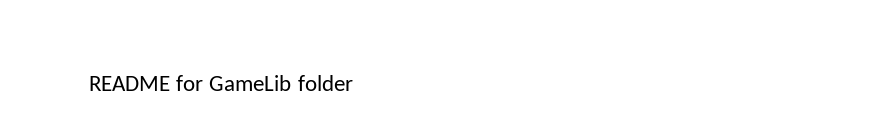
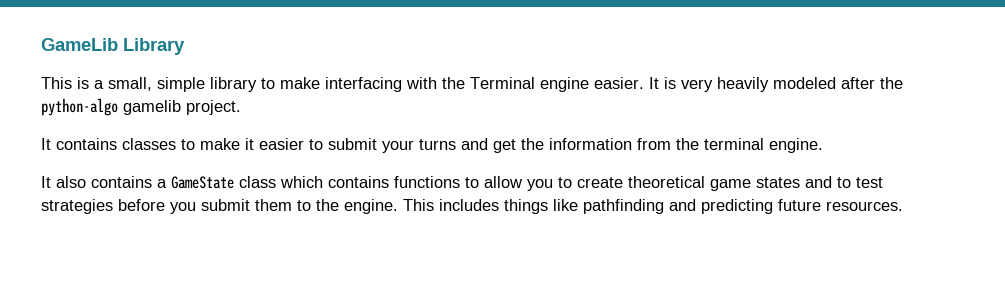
[89,75,353,91] README for GameLib folder -> [41,38,185,55] [41,77,903,92] [41,98,241,116] [41,138,823,153] [41,176,883,191] [41,199,903,214] GameLib Library // This is a small, simple library to make interfacing with the Terminal engine easier. It is very heavily modeled after the python-algo gamelib project. // It contains classes to make it easier to submit your turns and get the information from the terminal engine. // It also contains a GameState class which contains functions to allow you to create theoretical game states and to test strategies before you submit them to the engine. This includes things like pathfinding and predicting future resources.

